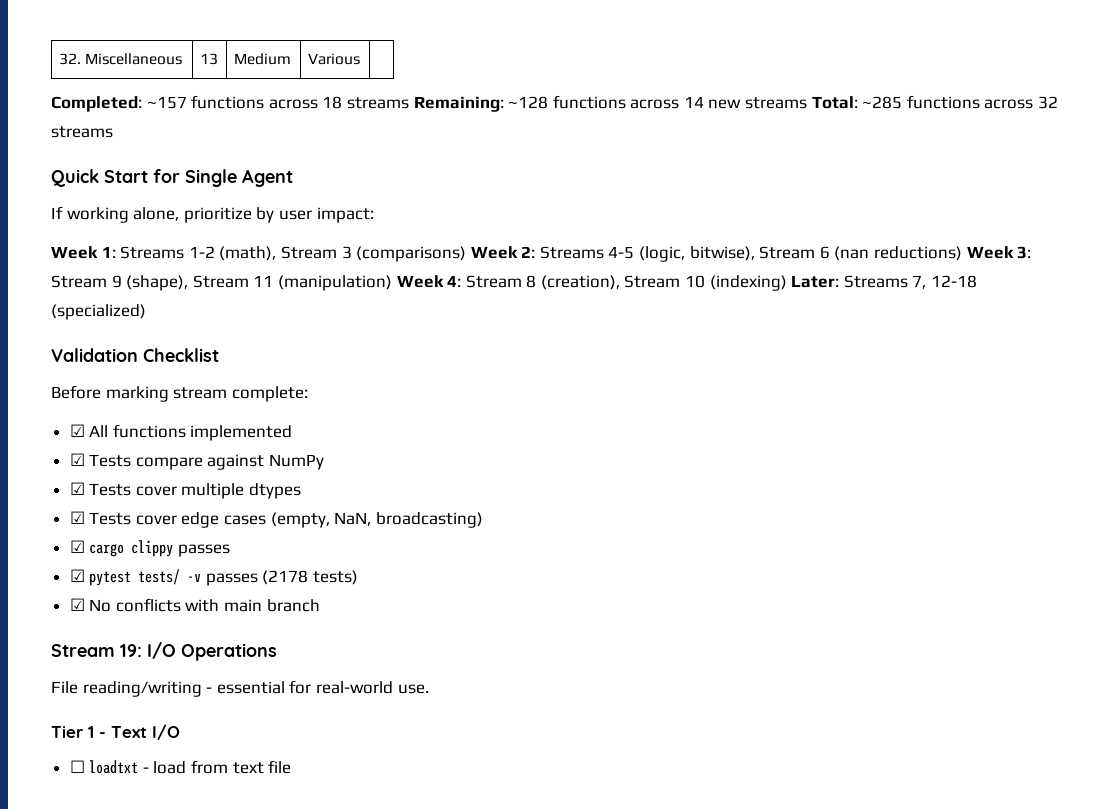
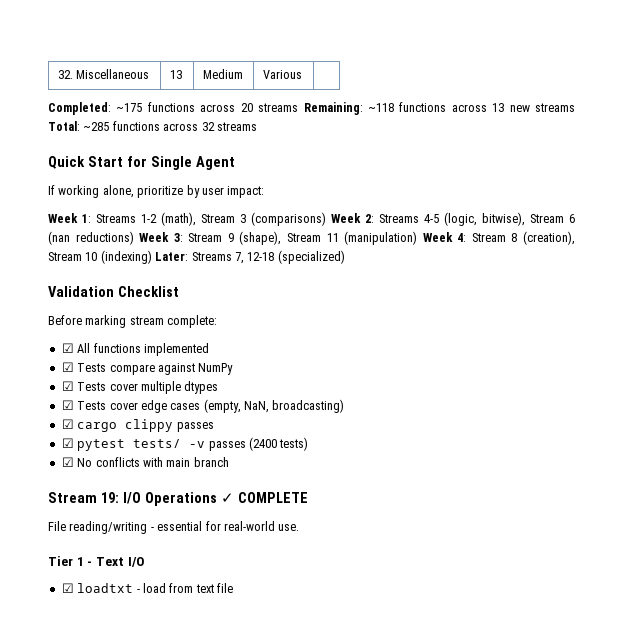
[146,95,343,109] ~157 functions across 18 -> [116,102,253,112] ~175 functions across 20
[508,95,704,109] ~128 functions across 14 -> [367,102,505,112] ~118 functions across 13
[262,570,309,585] (2178 -> [248,437,277,451] (2400
(277, 652) none -> [220,492,308,503] ✓ COMPLETE
[69,760,85,773] ☐ -> [61,583,74,593] ☑

